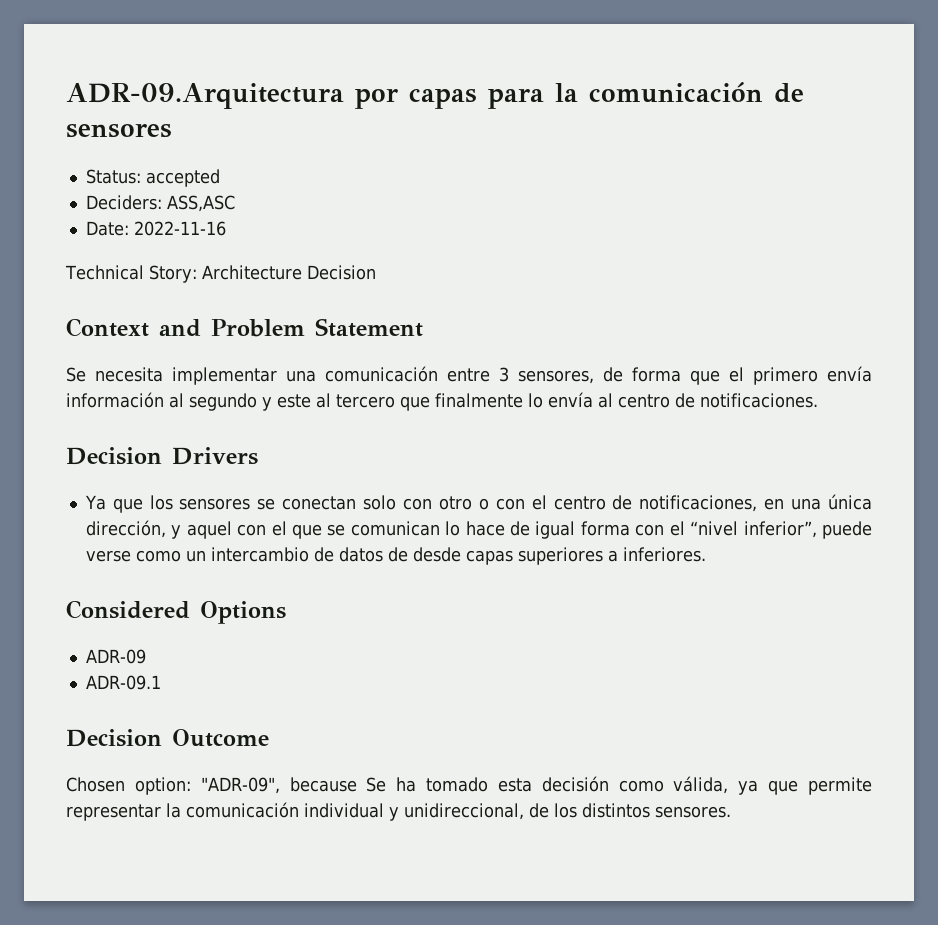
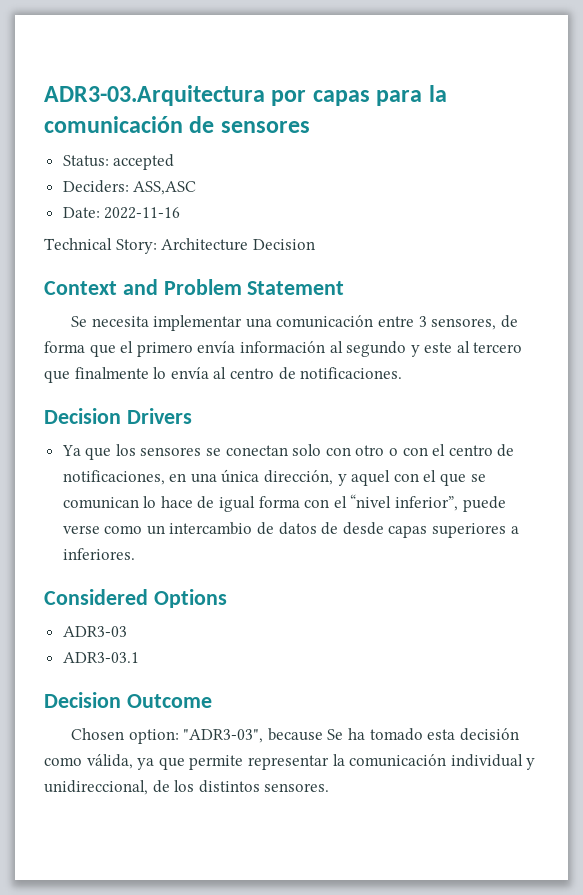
[66,83,344,109] ADR-09.Arquitectura -> [44,85,265,106] ADR3-03.Arquitectura
[85,649,146,664] [85,675,161,690] ADR-09 // ADR-09.1 -> [62,626,127,637] [62,652,139,663] ADR3-03 // ADR3-03.1
[200,777,280,794] "ADR-09", -> [183,729,264,743] "ADR3-03",

